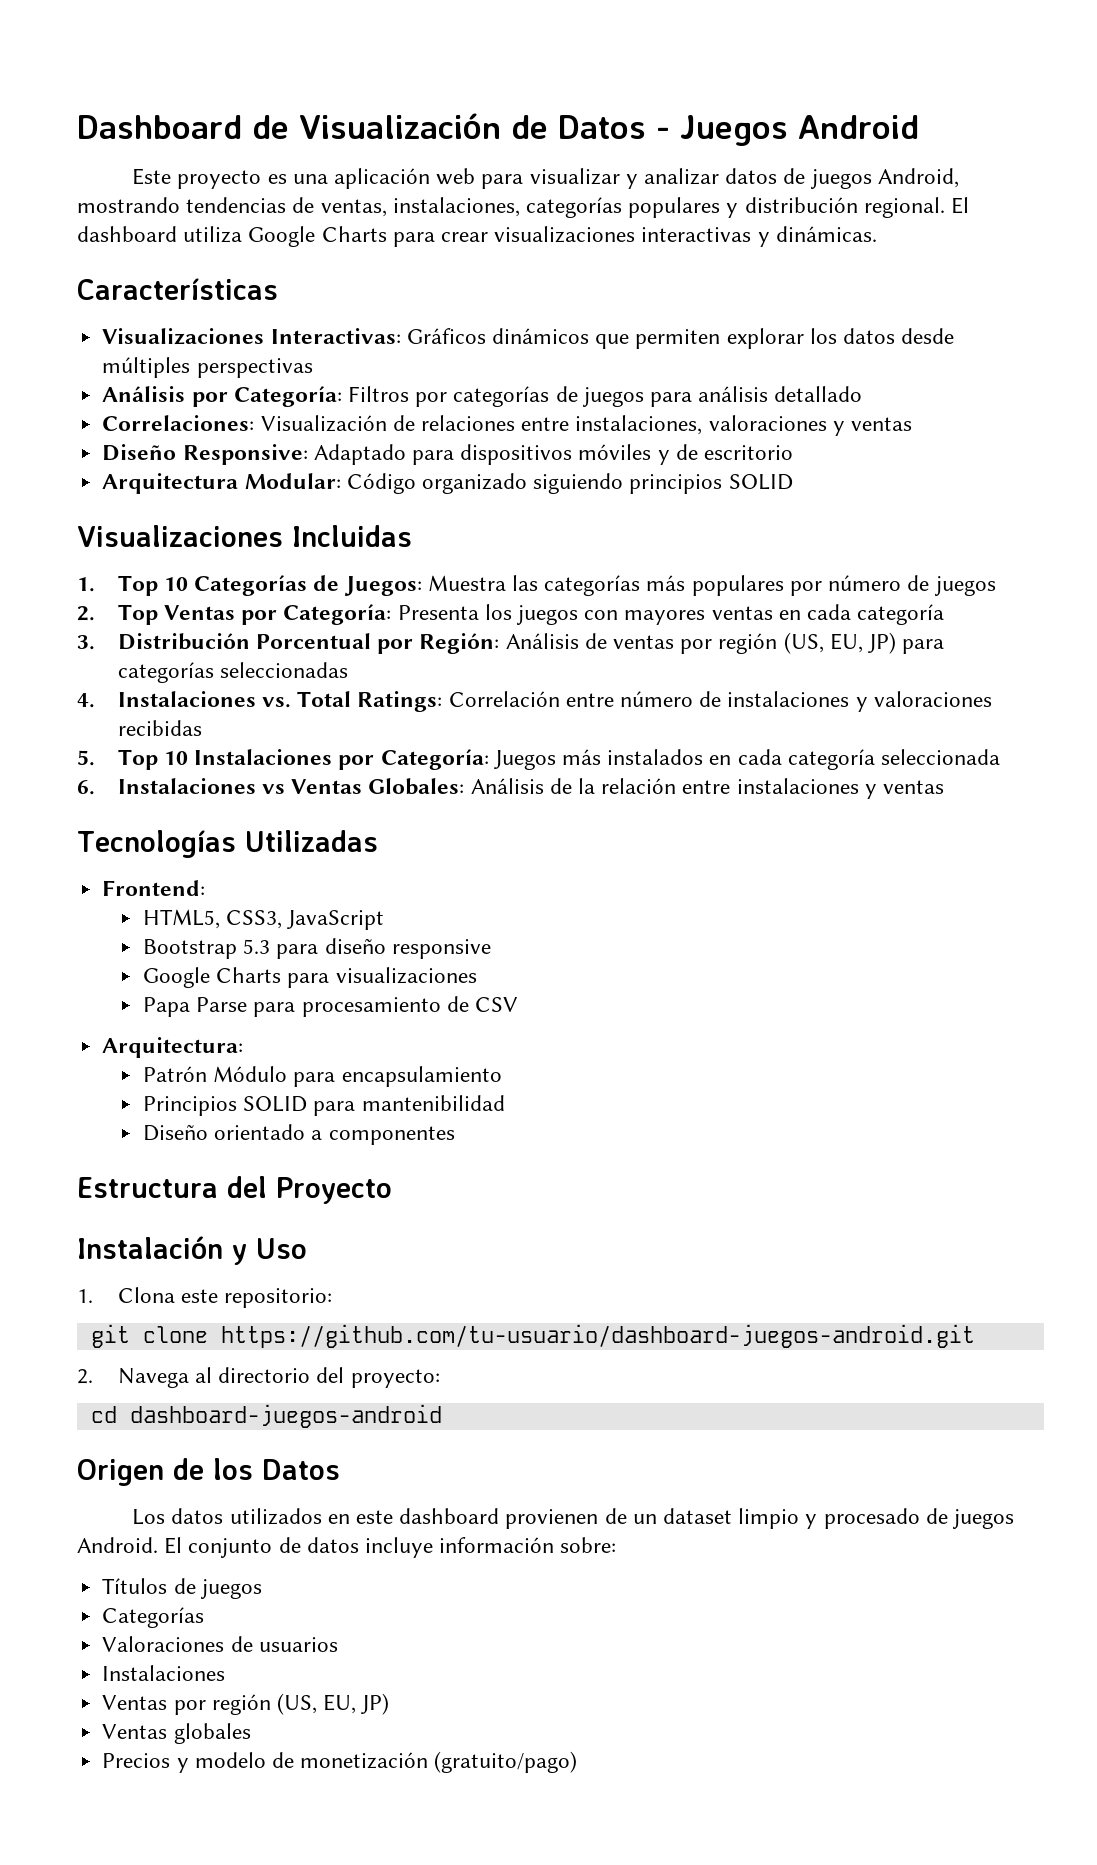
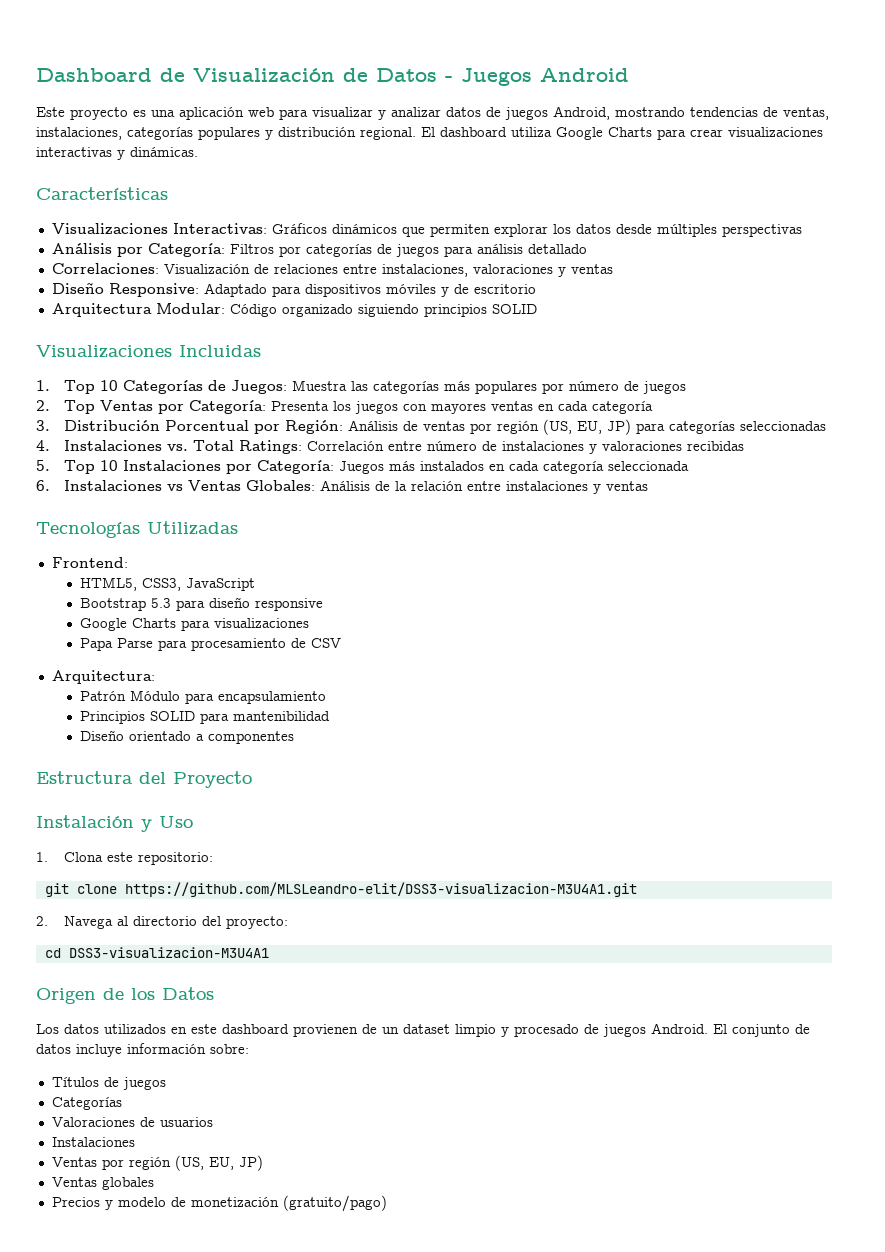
[220,1324,975,1348] https://github.com/tu-usuario/dashboard-juegos-android.git -> [124,882,637,897] https://github.com/MLSLeandro-elit/DSS3-visualizacion-M3U4A1.git
[129,1404,442,1428] dashboard-juegos-android -> [68,947,269,958] DSS3-visualizacion-M3U4A1

